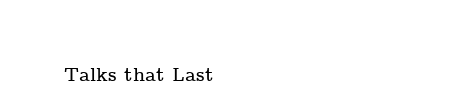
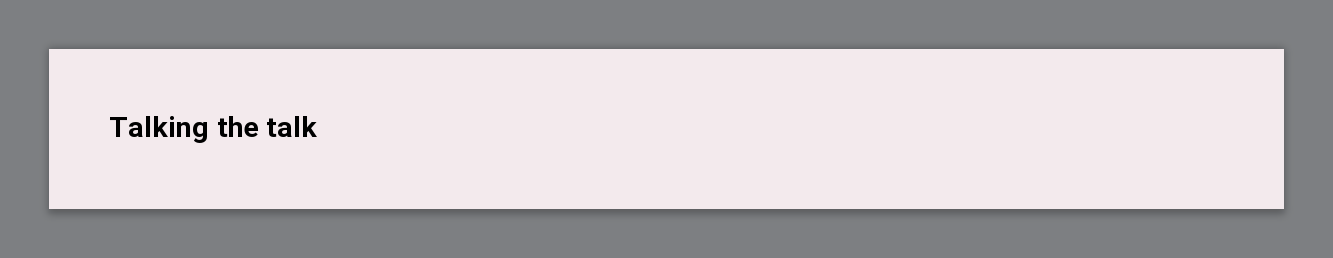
[64,68,214,81] Talks that Last -> [109,116,318,143] Talking the talk

